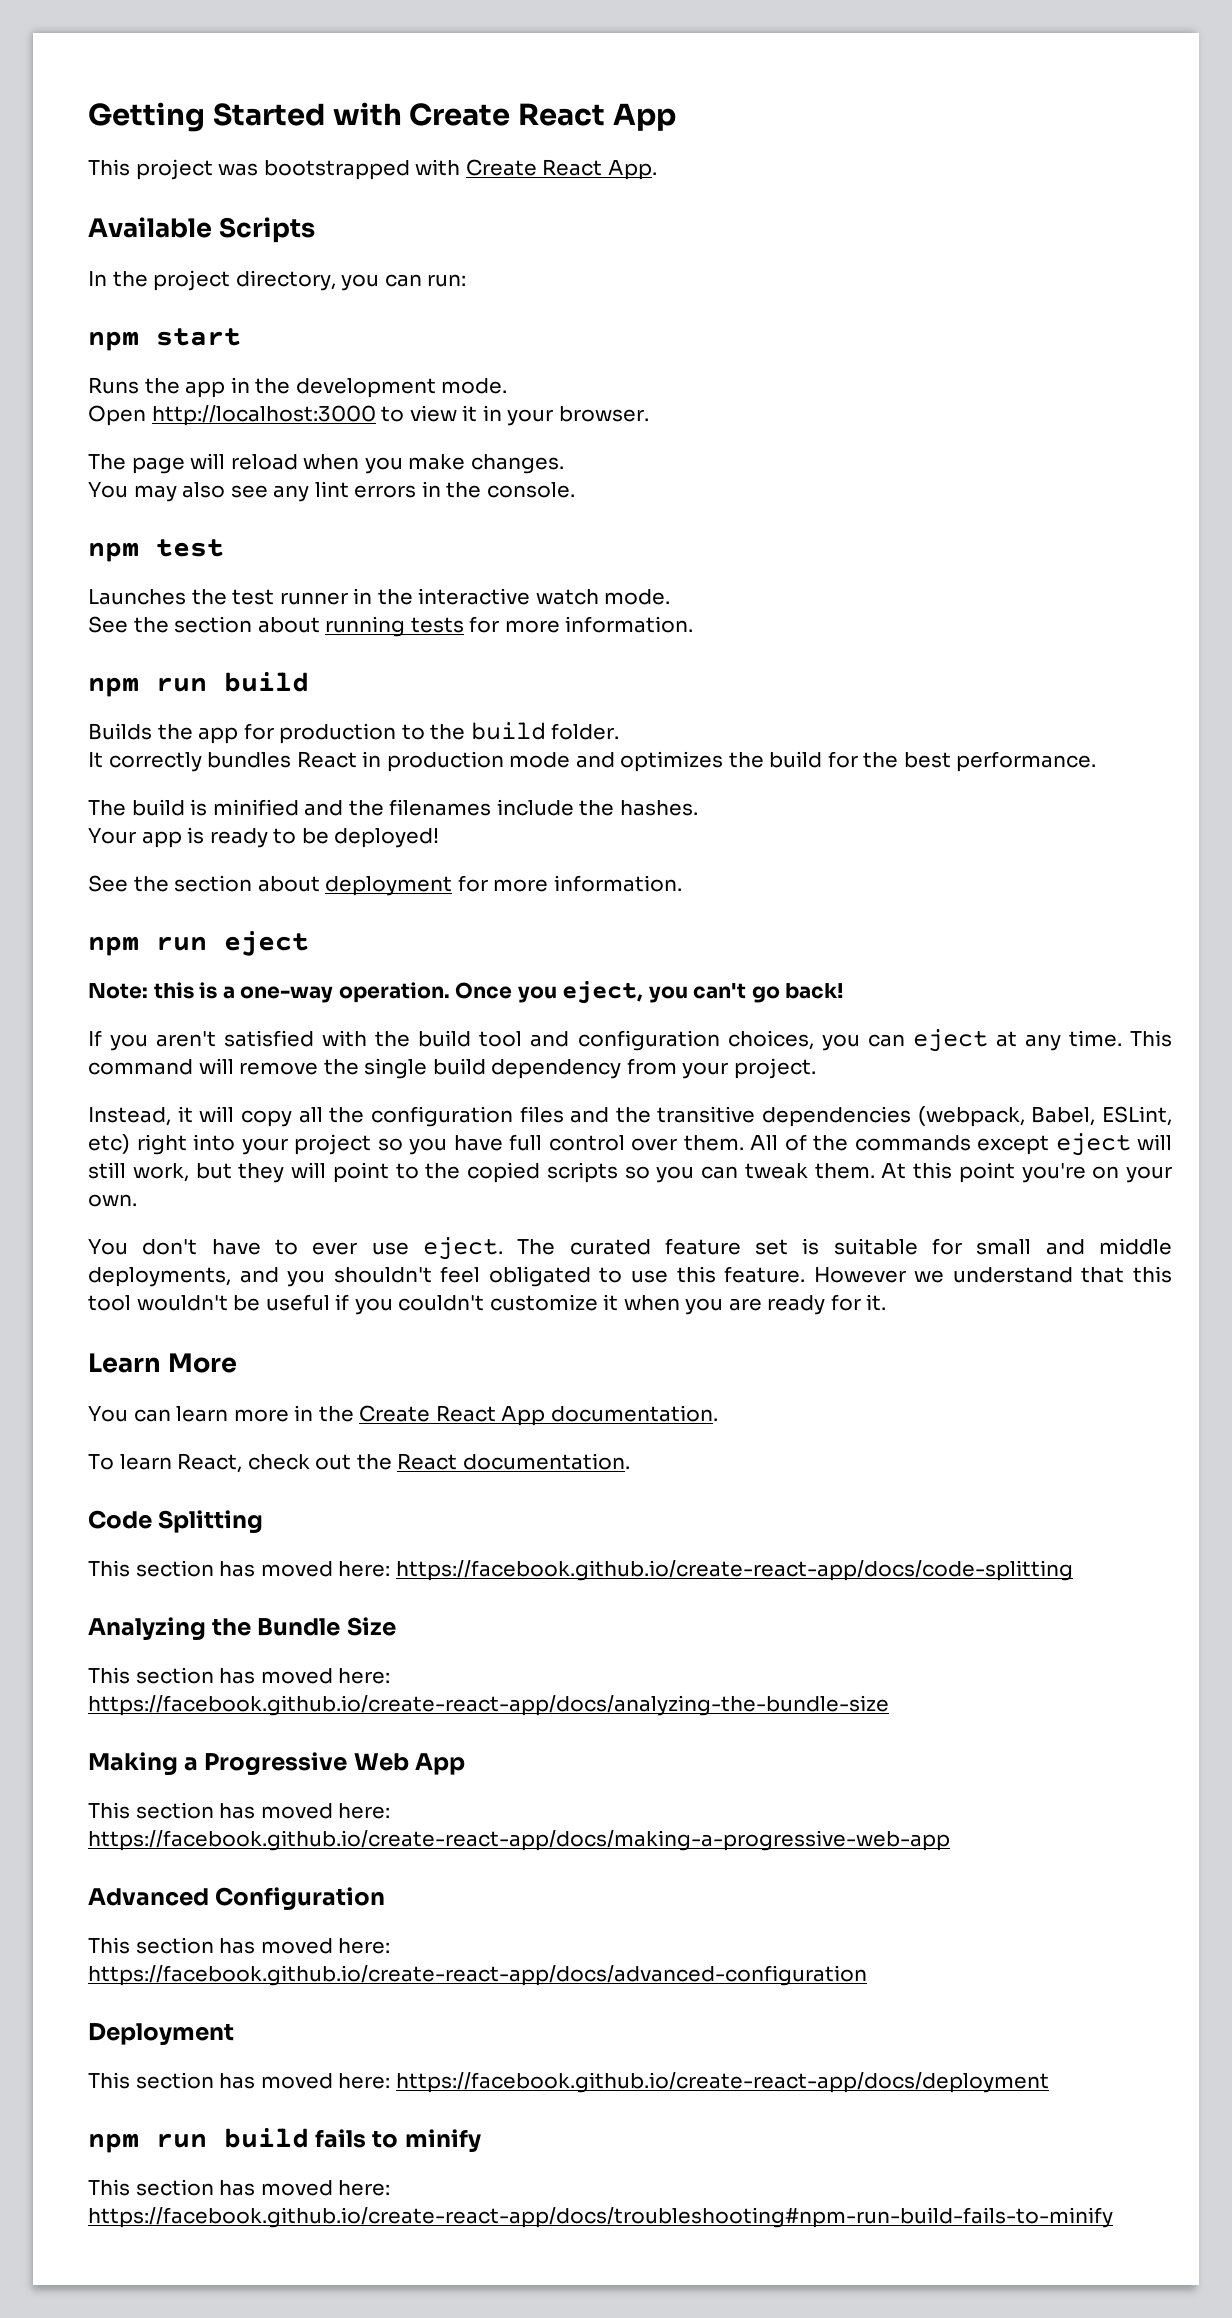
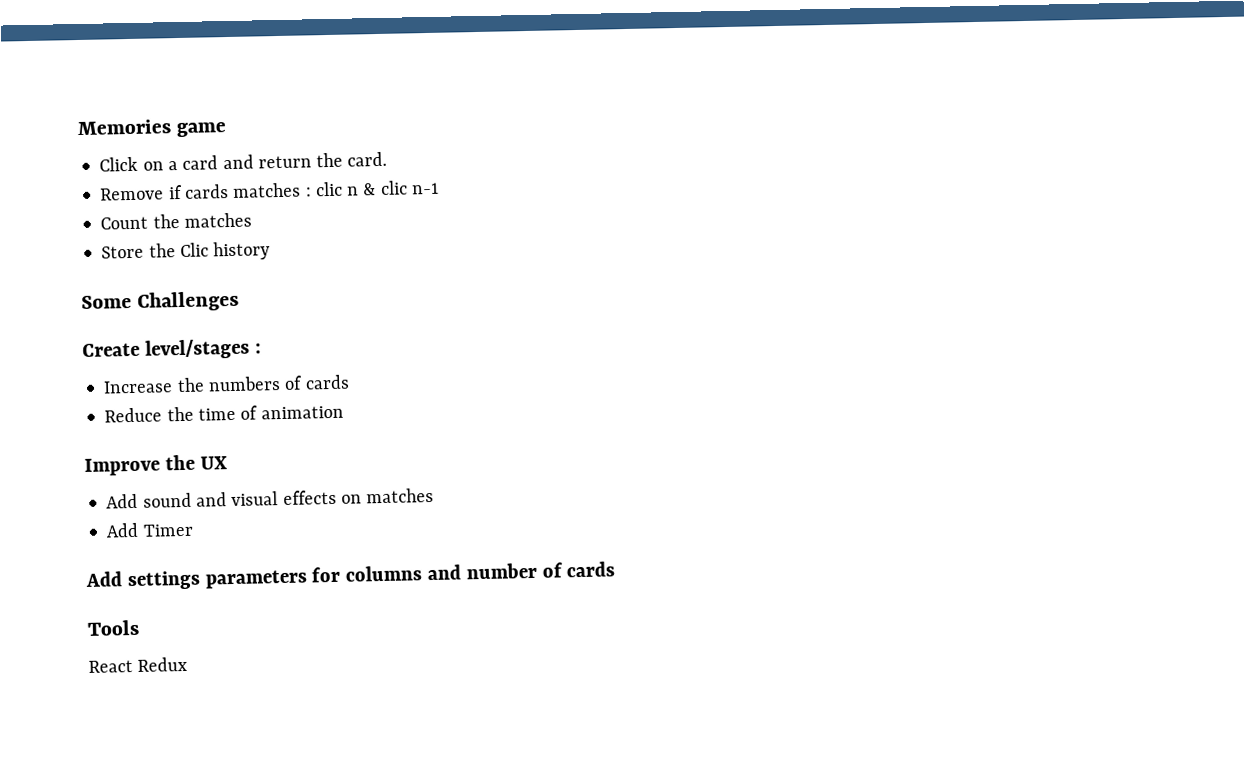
[88,102,677,132] [88,159,657,180] [88,217,315,243] [88,270,467,291] [88,328,241,351] [88,377,508,398] [88,405,649,426] [88,453,564,474] [88,481,575,502] [88,539,224,562] [88,588,671,605] [88,616,694,637] [88,672,309,697] [88,722,620,744] [88,751,1097,772] [88,799,698,816] [88,827,440,848] [88,875,682,896] [88,931,309,956] [88,981,845,1004] [88,1029,1172,1052] [88,1058,816,1079] [88,1106,1172,1127] [88,1133,1172,1156] [88,1162,1172,1183] [88,1194,137,1207] [88,1237,1172,1260] [88,1266,1172,1287] [88,1294,887,1315] [88,1353,237,1373] [88,1405,718,1426] [88,1453,630,1473] [88,1510,264,1534] [88,1560,1073,1581] [88,1617,396,1641] [88,1667,391,1684] [88,1695,889,1716] [88,1752,465,1776] [88,1802,391,1819] [88,1830,950,1851] [88,1887,386,1911] [88,1937,391,1954] [88,1965,867,1986] [88,2023,234,2045] [88,2072,1049,2093] [88,2128,481,2153] [88,2179,391,2196] [88,2207,1113,2228] Getting Started with Create React App // This project was bootstrapped with Create React App. // Available Scripts // In the project directory, you can run: // npm start // Runs the app in the development mode. // Open http://localhost:3000 to view it in your browser. // The page will reload when you make changes. // You may also see any lint errors in the console. // npm test // Launches the test runner in the interactive watch mode. // See the section about running tests for more information. // npm run build // Builds the app for production to the build folder. // It correctly bundles React in production mode and optimizes the build for the best performance. // The build is minified and the filenames include the hashes. // Your app is ready to be deployed! // See the section about deployment for more information. // npm run eject // Note: this is a one-way operation. Once you eject, you can't go back! // If you aren't satisfied with the build tool and configuration choices, you can eject at any time. This command will remove the single build dependency from your project. // Instead, it will copy all the configuration files and the transitive dependencies (webpack, Babel, ESLint, etc) right into your project so you have full control over them. All of the commands except eject will still work, but they will point to the copied scripts so you can tweak them. At this point you're on your own. // You don't have to ever use eject. The curated feature set is suitable for small and middle deployments, and you shouldn't feel obligated to use this feature. However we understand that this tool wouldn't be useful if you couldn't customize it when you are ready for it. // Learn More // You can learn more in the Create React App documentation. // To learn React, check out the React documentation. // Code Splitting // This section has moved here: https://facebook.github.io/create-react-app/docs/code-splitting // Analyzing the Bundle Size // This section has moved here: https://facebook.github.io/create-react-app/docs/analyzing-the-bundle-size // Making a Progressive Web App // This section has moved here: https://facebook.github.io/create-react-app/docs/making-a-progressive-web-app // Advanced Configuration // This section has moved here: https://facebook.github.io/create-react-app/docs/advanced-configuration // Deployment // This section has moved here: https://facebook.github.io/create-react-app/docs/deployment // npm run build fails to minify // This section has moved here: https://facebook.github.io/create-react-app/docs/troubleshooting#npm-run-build-fails-to-minify -> [77,119,227,138] [99,151,388,172] [100,180,439,201] [100,212,252,230] [101,241,271,261] [81,290,240,312] [82,338,261,360] [103,374,350,394] [104,405,344,423] [84,454,228,476] [106,487,435,509] [106,522,194,538] [85,561,616,591] [87,619,139,636] [88,656,189,673] Memories game // Click on a card and return the card. // Remove if cards matches : clic n & clic n-1 // Count the matches // Store the Clic history // Some Challenges // Create level/stages : // Increase the numbers of cards // Reduce the time of animation // Improve the UX // Add sound and visual effects on matches // Add Timer // Add settings parameters for columns and number of cards // Tools // React Redux

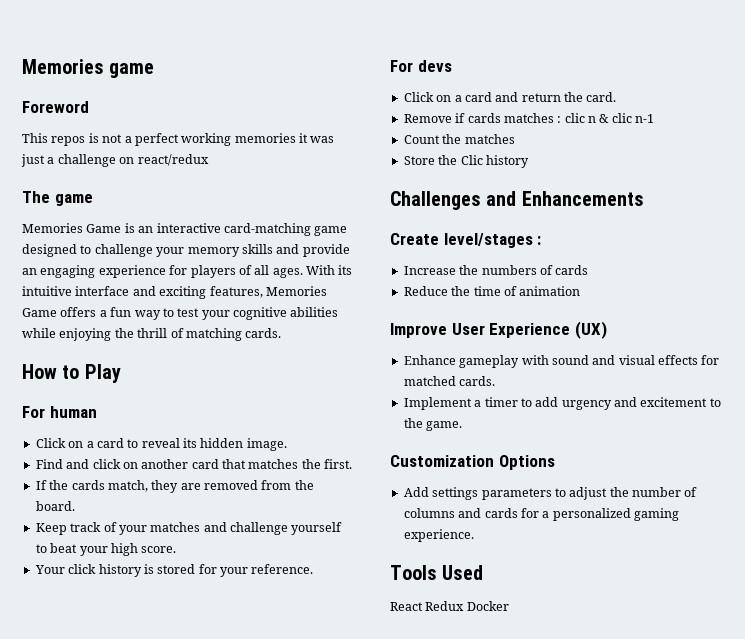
(227, 130) none -> [22,101,89,113] [22,133,335,146] [21,154,209,167] [22,191,93,206] [22,223,348,236] [22,244,350,257] [22,265,353,278] [22,286,327,299] [22,307,339,320] [22,328,282,341] [22,364,121,383] [22,406,97,418] [35,438,287,451] [35,459,353,469] [35,480,314,493] [35,501,75,511] [35,522,343,535] [35,543,177,556] [34,564,314,577] [390,60,452,72] // Foreword // This repos is not a perfect working memories it was just a challenge on react/redux // The game // Memories Game is an interactive card-matching game designed to challenge your memory skills and provide an engaging experience for players of all ages. With its intuitive interface and exciting features, Memories Game offers a fun way to test your cognitive abilities while enjoying the thrill of matching cards. // How to Play // For human // Click on a card to reveal its hidden image. // Find and click on another card that matches the first. // If the cards match, they are removed from the board. // Keep track of your matches and challenge yourself to beat your high score. // Your click history is stored for your reference. // For devs
[81,294,132,309] Some -> (529, 161) none
(240, 301) none -> [486,191,644,206] and Enhancements
[164,454,228,471] [106,487,435,509] [106,522,194,538] [85,561,616,591] the UX // Add sound and visual effects on matches // Add Timer // Add settings parameters for columns and number of cards -> [451,321,607,339] [403,355,720,368] [403,376,496,386] [403,397,721,410] [403,418,463,431] [390,455,555,470] [403,487,698,500] [403,508,679,521] [403,529,474,542] User Experience (UX) // Enhance gameplay with sound and visual effects for matched cards. // Implement a timer to add urgency and excitement to the game. // Customization Options // Add settings parameters to adjust the number of columns and cards for a personalized gaming experience.
(139, 627) none -> [442,565,484,580] Used
(189, 664) none -> [466,601,509,611] Docker

